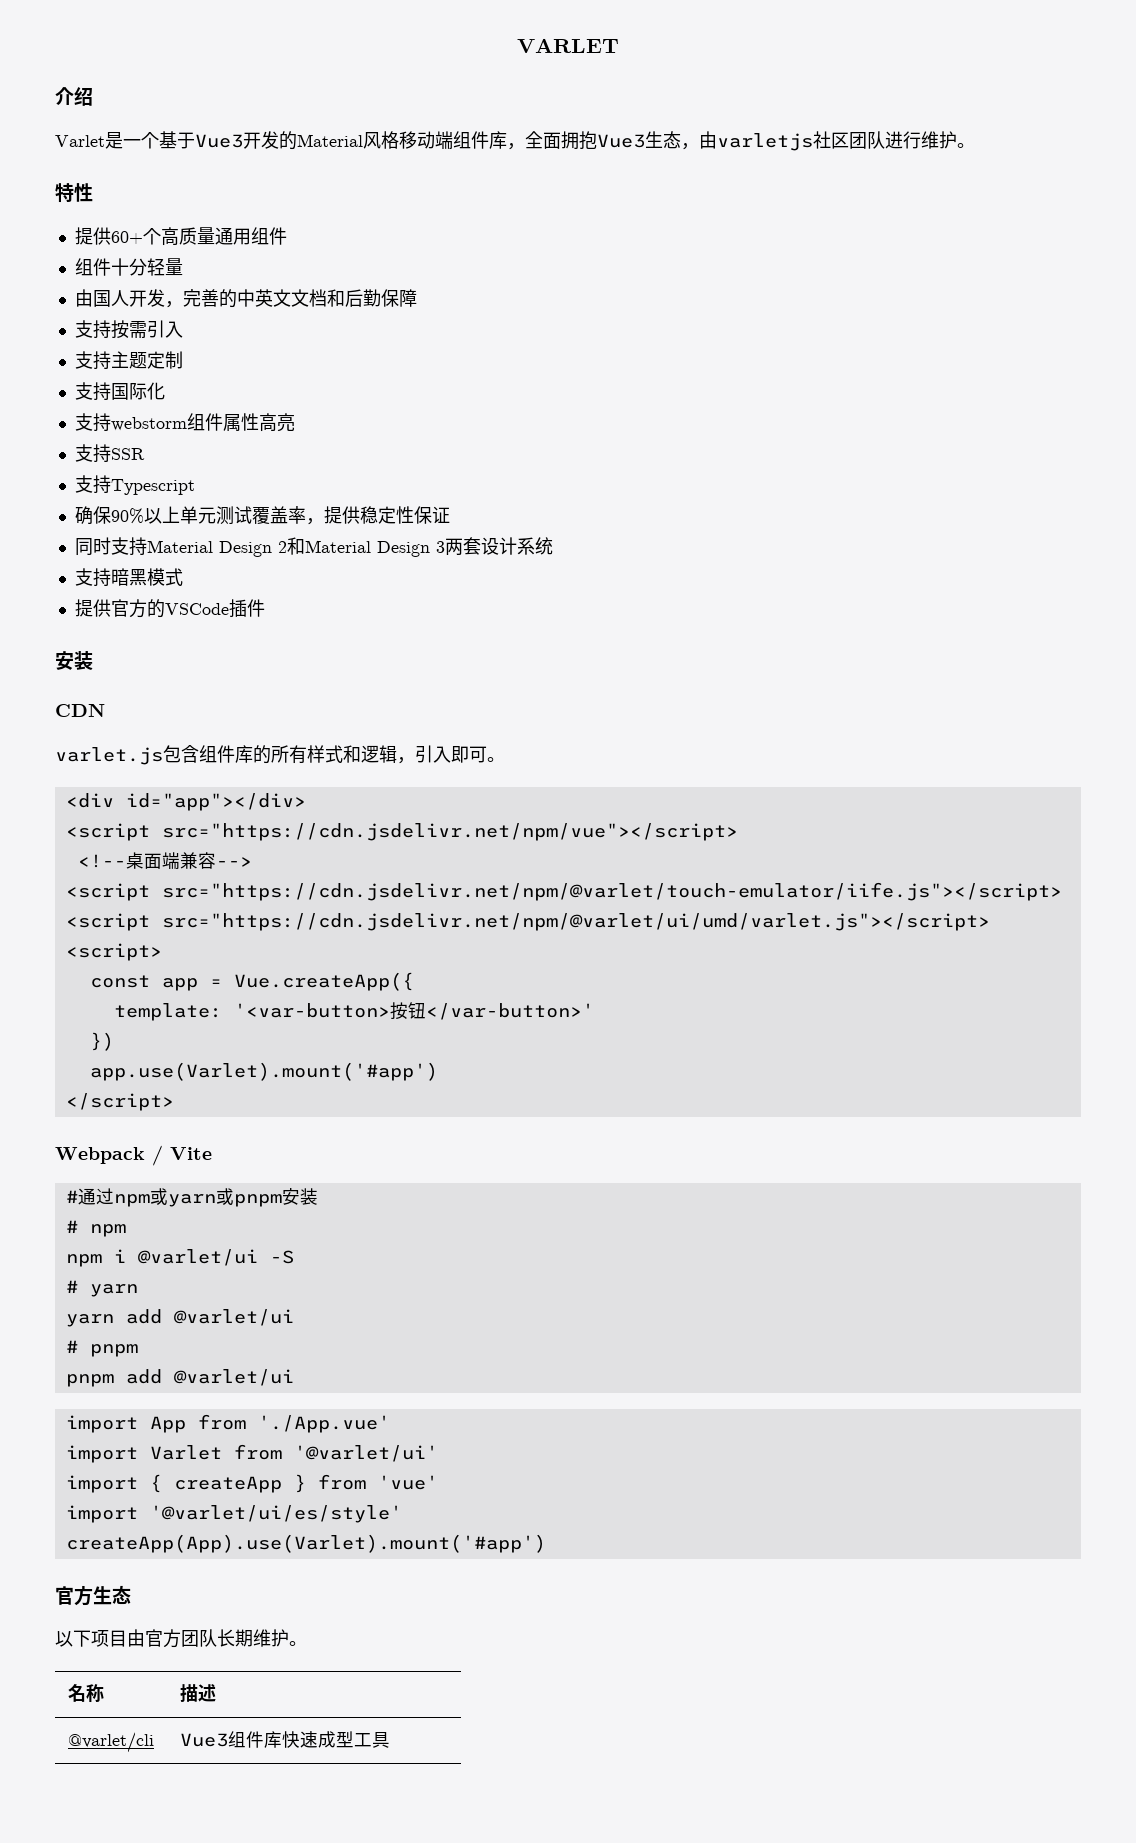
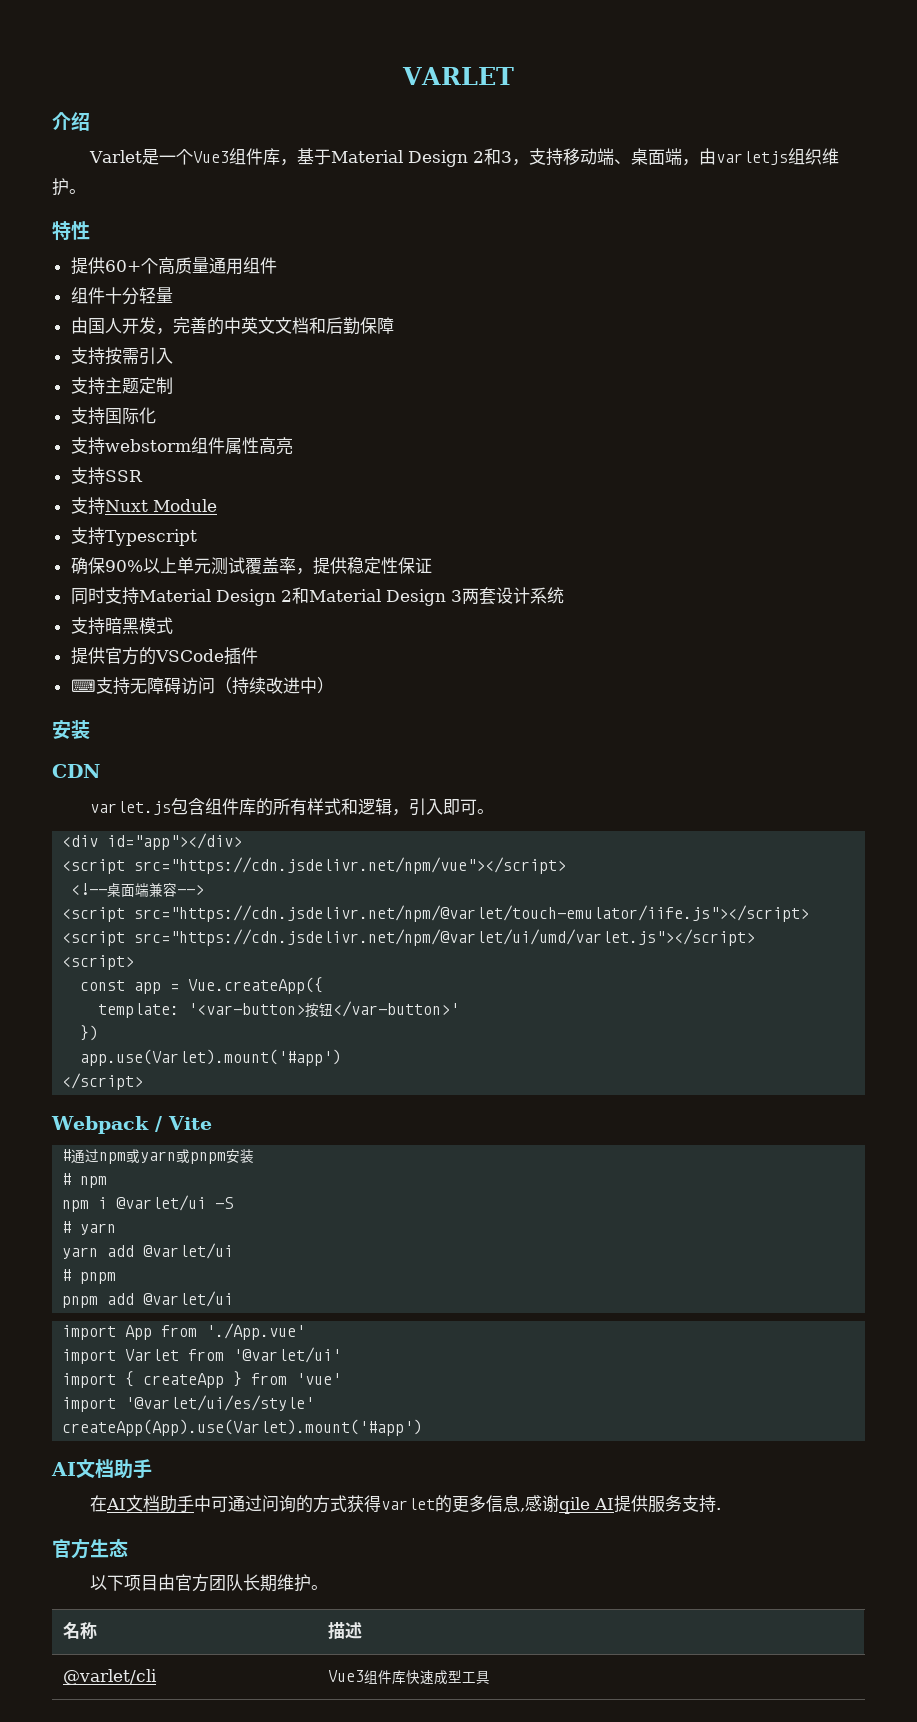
[159,131,921,151] 基于Vue3开发的Material风格移动端组件库，全面拥抱Vue3生态，由varletjs社区团队进行 -> [193,148,823,167] Vue3组件库，基于Material Design 2和3，支持移动端、桌面端，由varletjs组织
(145, 454) none -> [70,497,217,515] // 支持Nuxt Module
(265, 608) none -> [70,677,334,695] // ⌨支持无障碍访问（持续改进中）
(546, 1543) none -> [51,1459,152,1479] [90,1495,722,1514] // AI文档助手 // 在AI文档助手中可通过问询的方式获得varlet的更多信息,感谢qile AI提供服务支持.

